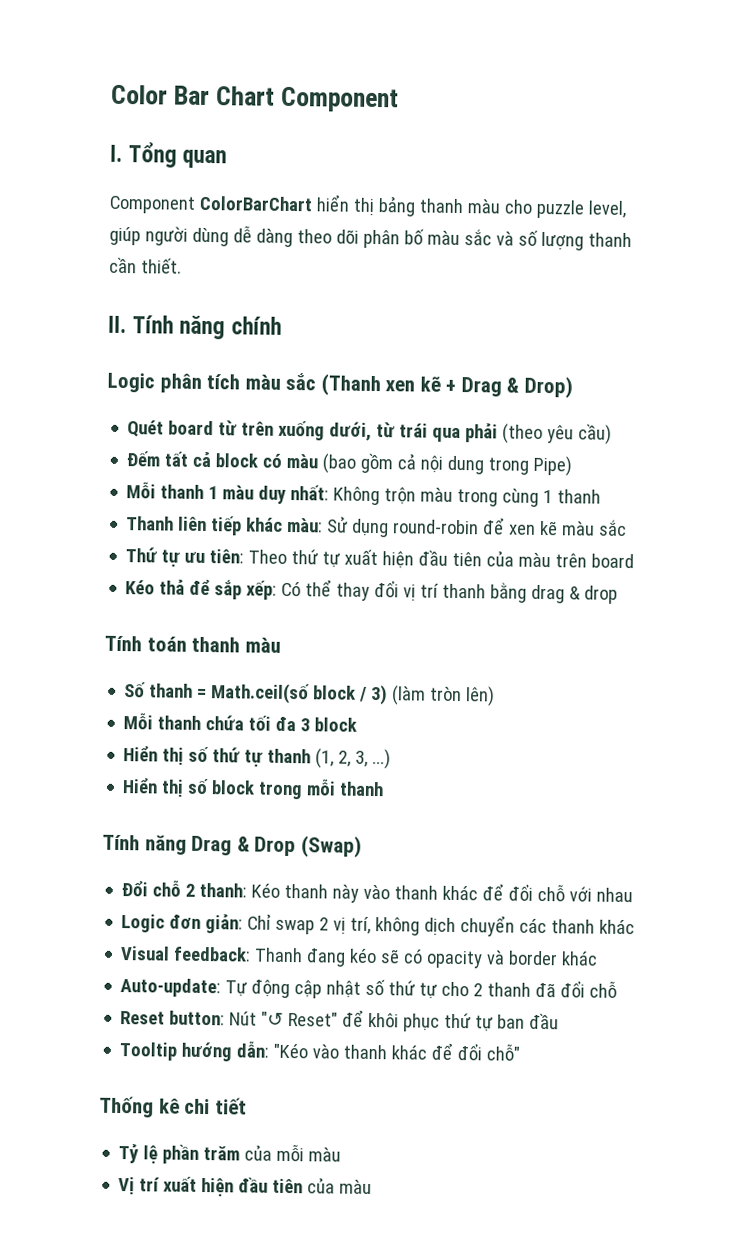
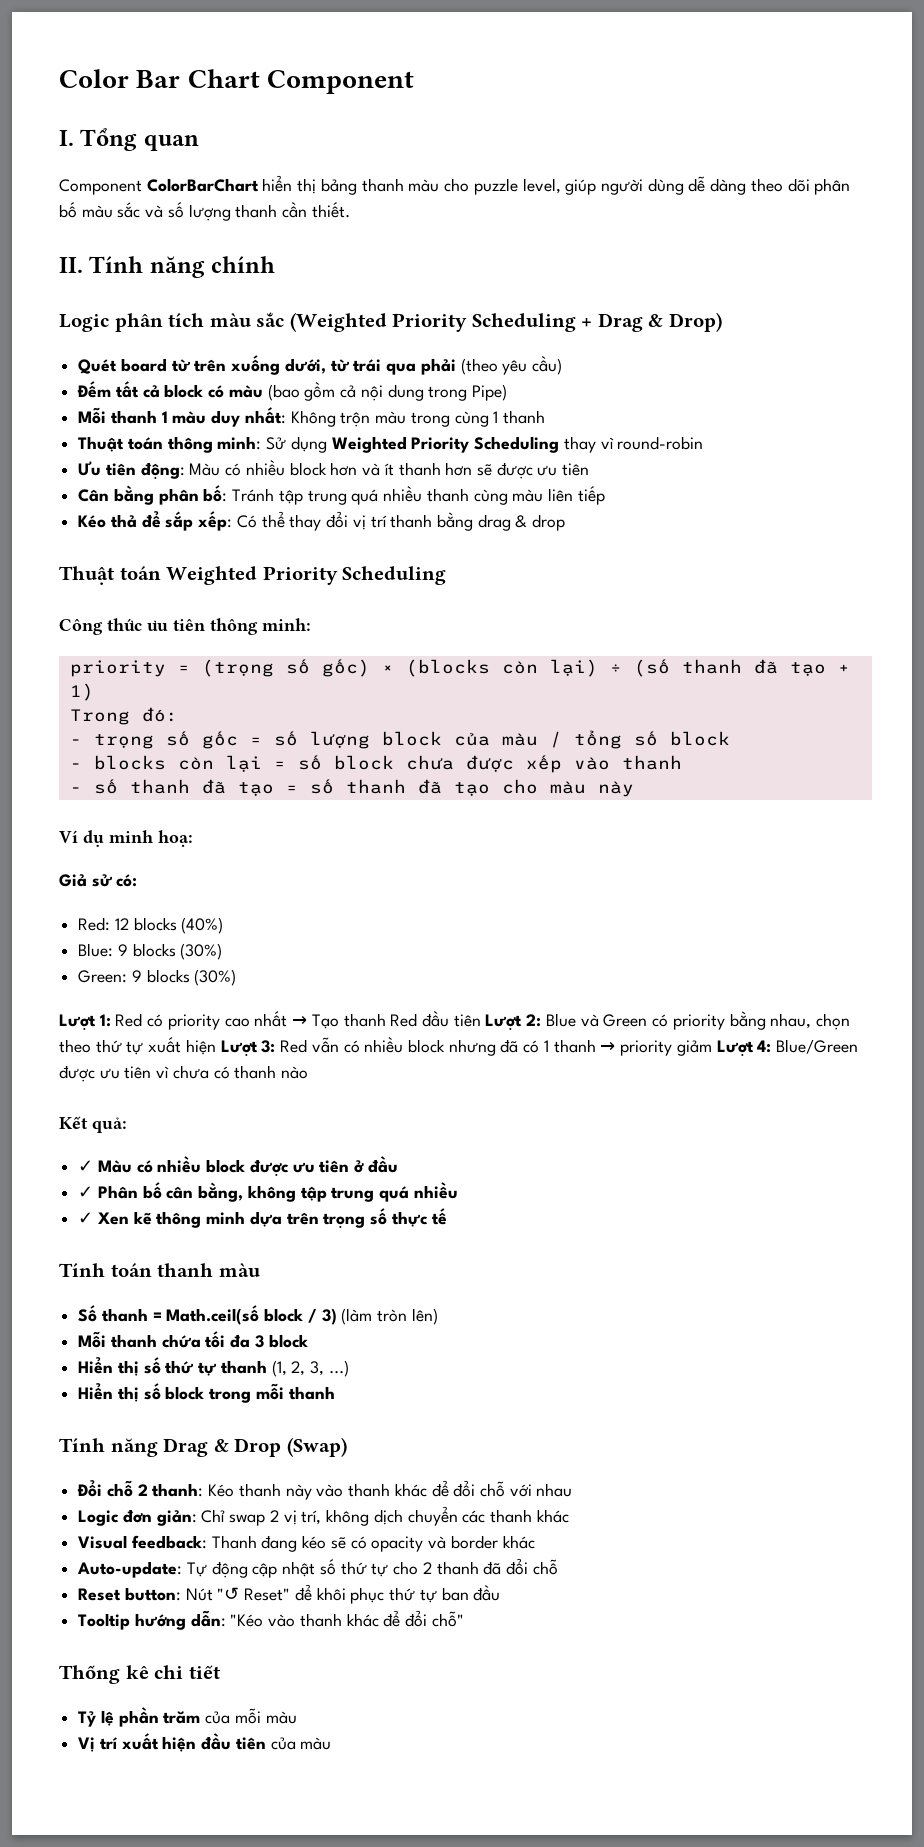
[320,373,441,397] (Thanh xen kẽ -> [289,312,576,332] (Weighted Priority Scheduling
[126,516,628,538] [125,547,635,569] Thanh liên tiếp khác màu: Sử dụng round-robin để xen kẽ màu sắc // Thứ tự ưu tiên: Theo thứ tự xuất hiện đầu tiên của màu trên board -> [78,436,704,453] [78,460,590,479] [78,485,605,505] Thuật toán thông minh: Sử dụng Weighted Priority Scheduling thay vì round-robin // Ưu tiên động: Màu có nhiều block hơn và ít thanh hơn sẽ được ưu tiên // Cân bằng phân bố: Tránh tập trung quá nhiều thanh cùng màu liên tiếp
(619, 594) none -> [59,566,447,585] [59,618,311,635] [69,659,850,677] [69,683,94,701] [69,707,178,725] [69,730,730,749] [69,755,682,773] [69,779,634,797] [59,830,193,847] [59,874,138,887] [78,917,224,934] [78,943,223,960] [78,969,237,986] [59,1011,850,1030] [59,1037,858,1056] [59,1065,309,1082] [59,1116,127,1133] [78,1156,398,1176] [78,1182,458,1202] [78,1208,447,1228] // Thuật toán Weighted Priority Scheduling // Công thức ưu tiên thông minh: // priority = (trọng số gốc) × (blocks còn lại) ÷ (số thanh đã tạo + 1) // Trong đó: // - trọng số gốc = số lượng block của màu / tổng số block // - blocks còn lại = số block chưa được xếp vào thanh // - số thanh đã tạo = số thanh đã tạo cho màu này // Ví dụ minh hoạ: // Giả sử có: // Red: 12 blocks (40%) // Blue: 9 blocks (30%) // Green: 9 blocks (30%) // Lượt 1: Red có priority cao nhất → Tạo thanh Red đầu tiên Lượt 2: Blue và Green có priority bằng nhau, chọn theo thứ tự xuất hiện Lượt 3: Red vẫn có nhiều block nhưng đã có 1 thanh → priority giảm Lượt 4: Blue/Green được ưu tiên vì chưa có thanh nào // Kết quả: // ✓ Màu có nhiều block được ưu tiên ở đầu // ✓ Phân bố cân bằng, không tập trung quá nhiều // ✓ Xen kẽ thông minh dựa trên trọng số thực tế

